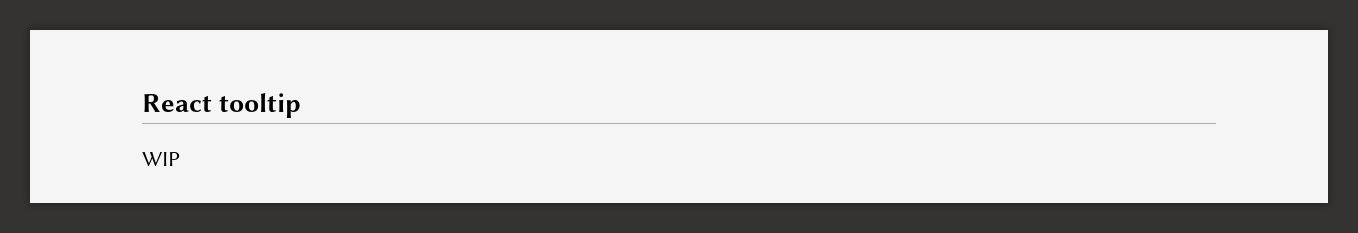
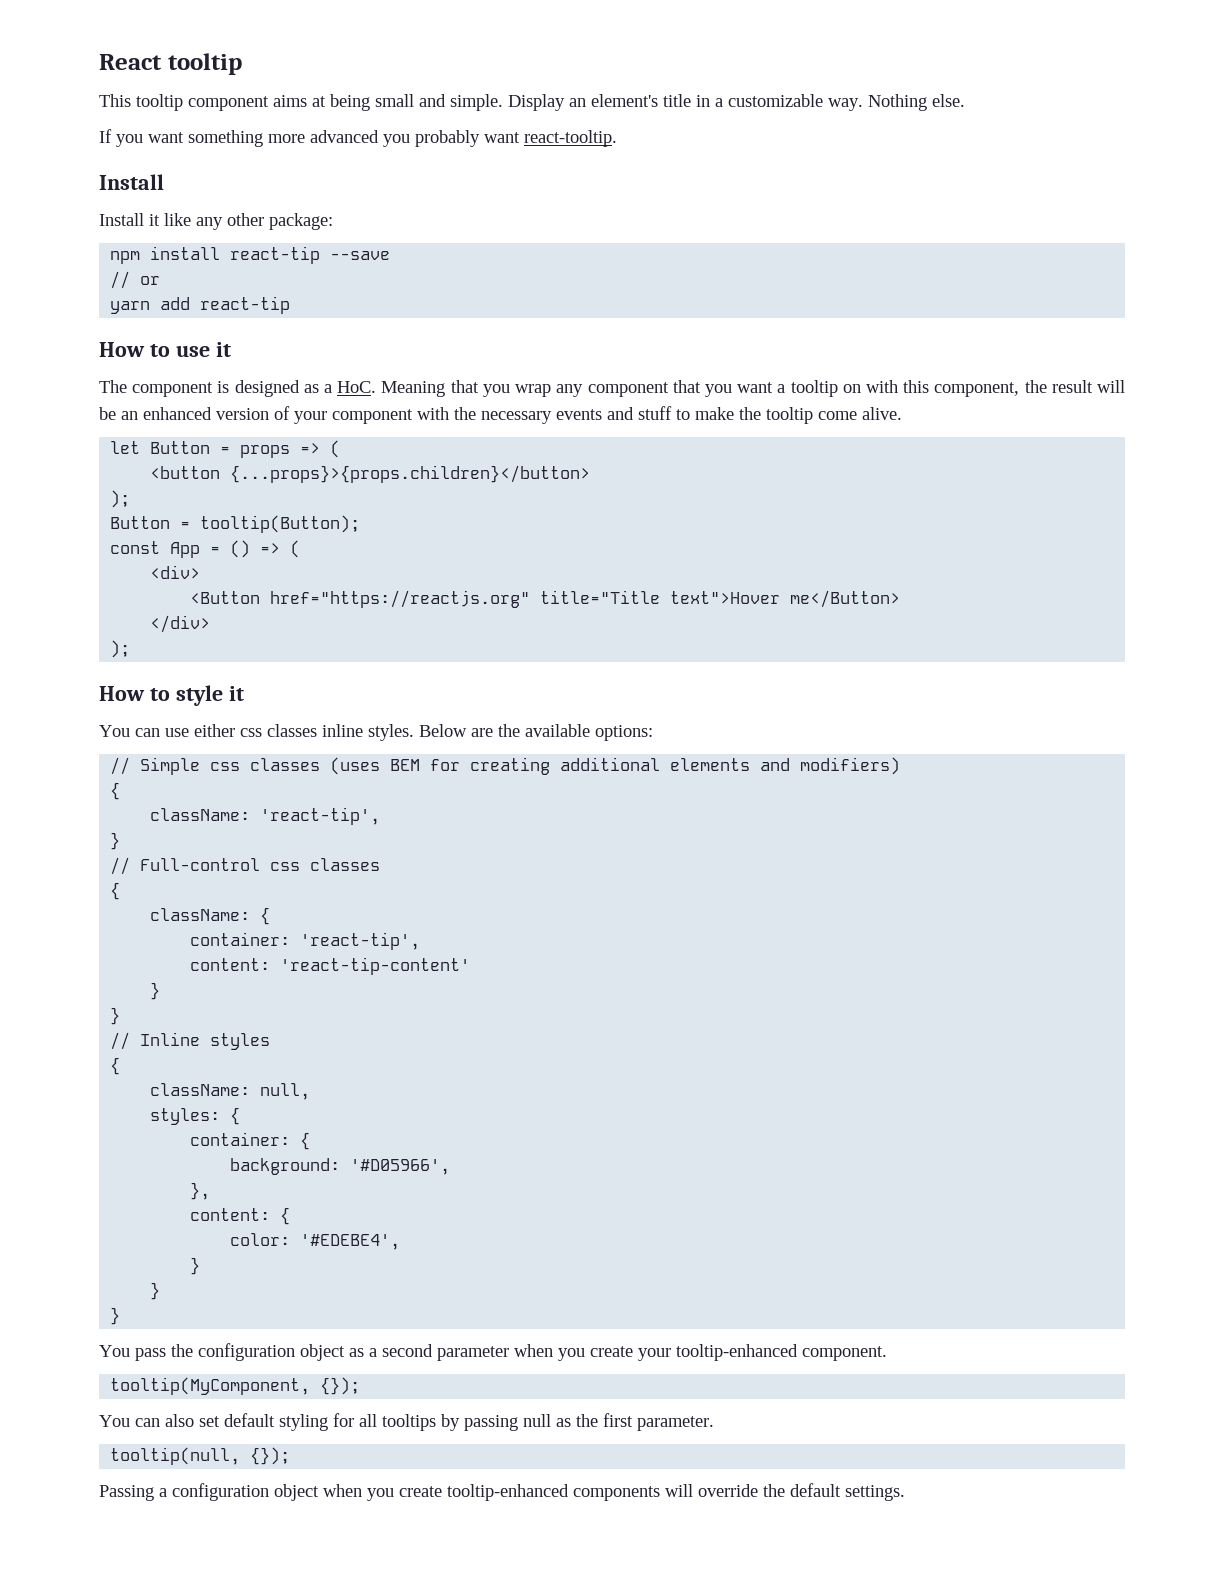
[142,152,180,166] WIP -> [99,94,965,111] [99,129,617,147] [99,174,164,190] [99,213,333,230] [110,246,391,264] [110,271,161,289] [110,296,291,314] [99,342,231,357] [99,380,1126,397] [99,406,902,424] [110,440,341,458] [150,465,591,483] [110,490,131,508] [110,515,361,533] [110,540,301,558] [150,565,201,579] [190,590,901,608] [150,615,211,633] [110,640,131,658] [99,685,244,706] [99,724,653,741] [110,757,901,775] [110,782,121,800] [150,807,381,825] [110,832,121,850] [110,857,381,875] [110,882,121,900] [150,907,271,925] [190,932,421,950] [190,957,471,975] [150,982,161,1000] [110,1007,121,1025] [110,1032,271,1050] [110,1057,121,1075] [150,1083,311,1100] [150,1107,241,1125] [190,1132,311,1150] [230,1158,451,1175] [190,1182,211,1200] [190,1207,291,1225] [230,1233,401,1250] [190,1257,201,1275] [150,1282,161,1300] [110,1307,121,1325] [99,1343,887,1361] [110,1377,361,1395] [99,1413,714,1431] [110,1447,291,1465] [99,1483,905,1501] This tooltip component aims at being small and simple. Display an element's title in a customizable way. Nothing else. // If you want something more advanced you probably want react-tooltip. // Install // Install it like any other package: // npm install react-tip --save // // or // yarn add react-tip // How to use it // The component is designed as a HoC. Meaning that you wrap any component that you want a tooltip on with this component, the result will be an enhanced version of your component with the necessary events and stuff to make the tooltip come alive. // let Button = props => ( // <button {...props}>{props.children}</button> // ); // Button = tooltip(Button); // const App = () => ( // <div> // <Button href="https://reactjs.org" title="Title text">Hover me</Button> // </div> // ); // How to style it // You can use either css classes inline styles. Below are the available options: // // Simple css classes (uses BEM for creating additional elements and modifiers) // { // className: 'react-tip', // } // // Full-control css classes // { // className: { // container: 'react-tip', // content: 'react-tip-content' // } // } // // Inline styles // { // className: null, // styles: { // container: { // background: '#D05966', // }, // content: { // color: '#EDEBE4', // } // } // } // You pass the configuration object as a second parameter when you create your tooltip-enhanced component. // tooltip(MyComponent, {}); // You can also set default styling for all tooltips by passing null as the first parameter. // tooltip(null, {}); // Passing a configuration object when you create tooltip-enhanced components will override the default settings.

